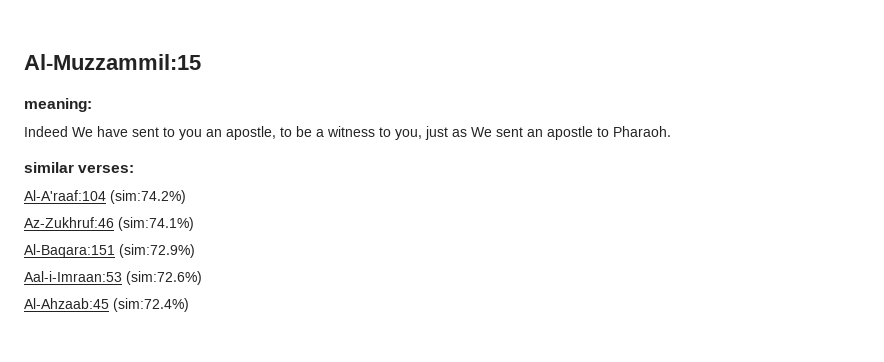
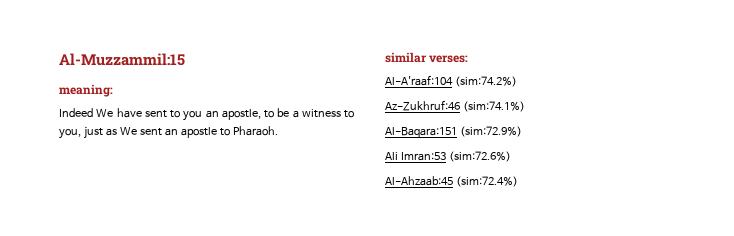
[24,271,122,282] Aal-i-Imraan:53 -> [385,152,446,161] Ali Imran:53

